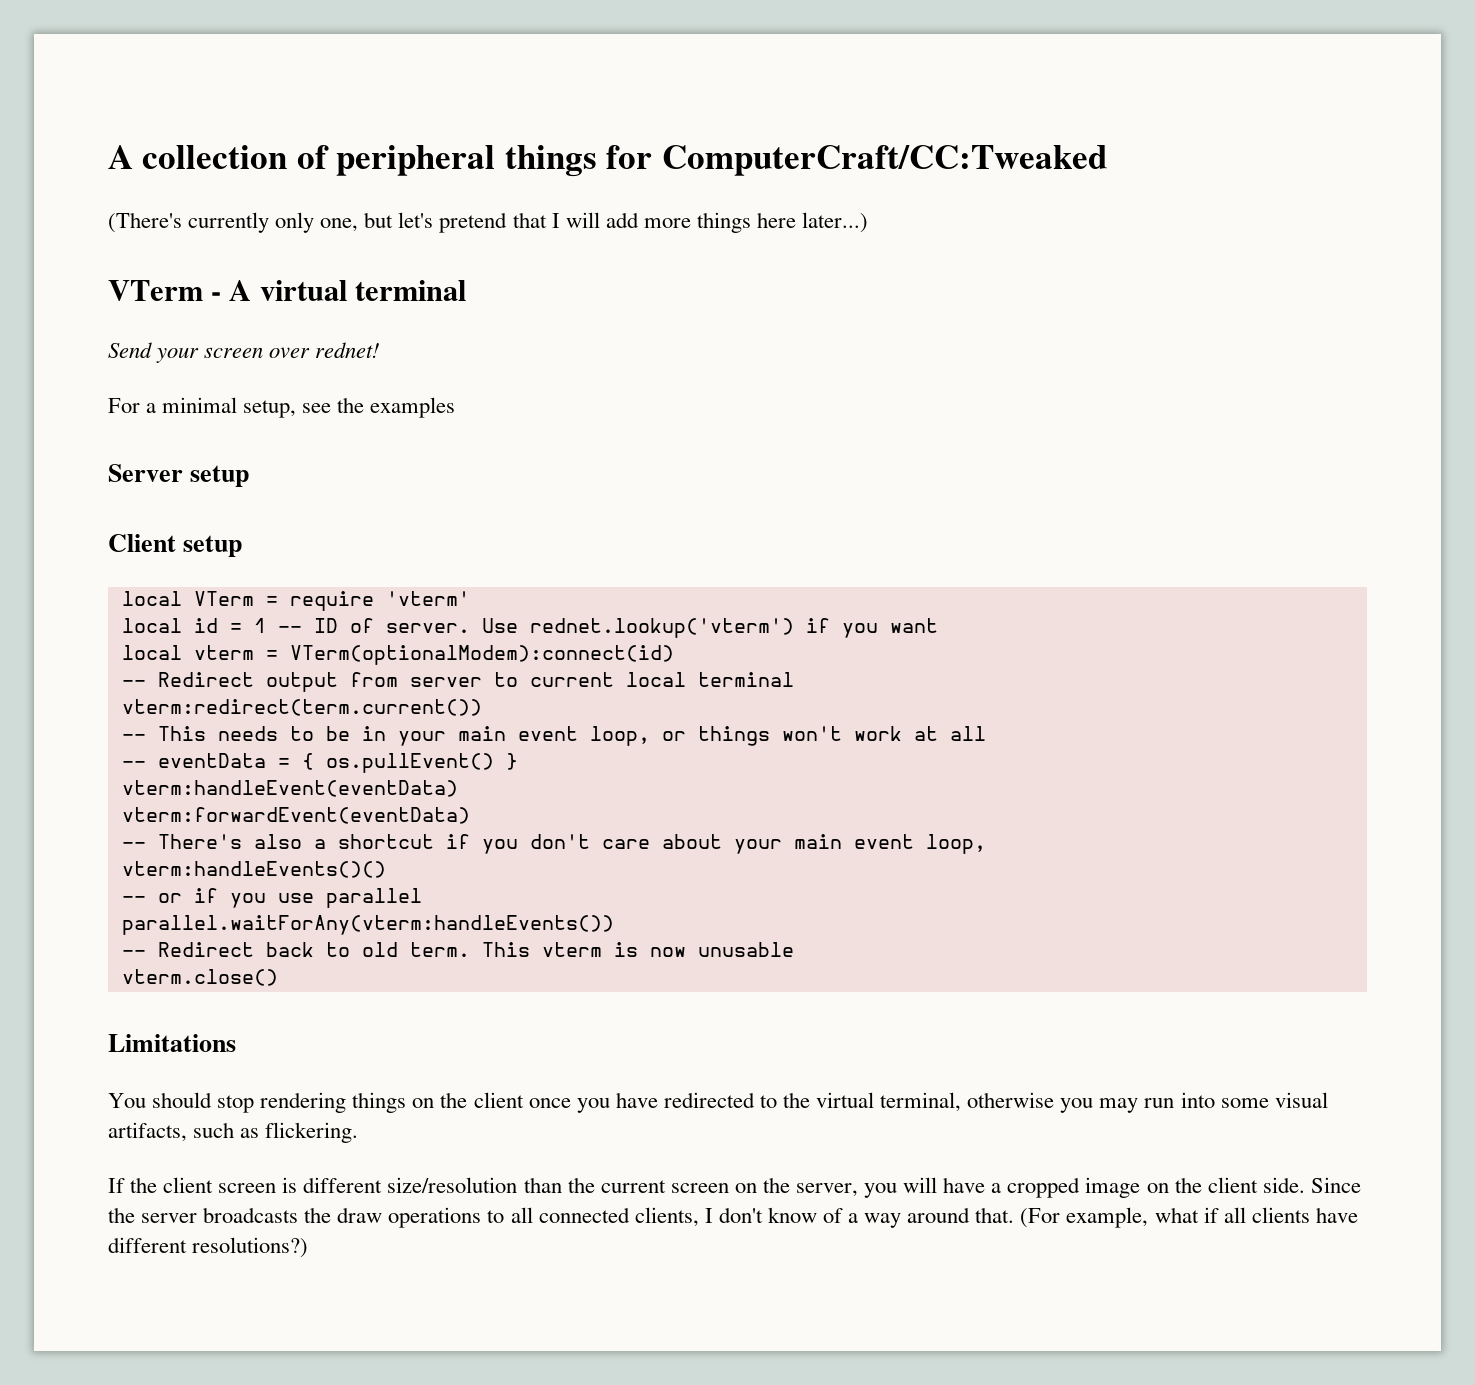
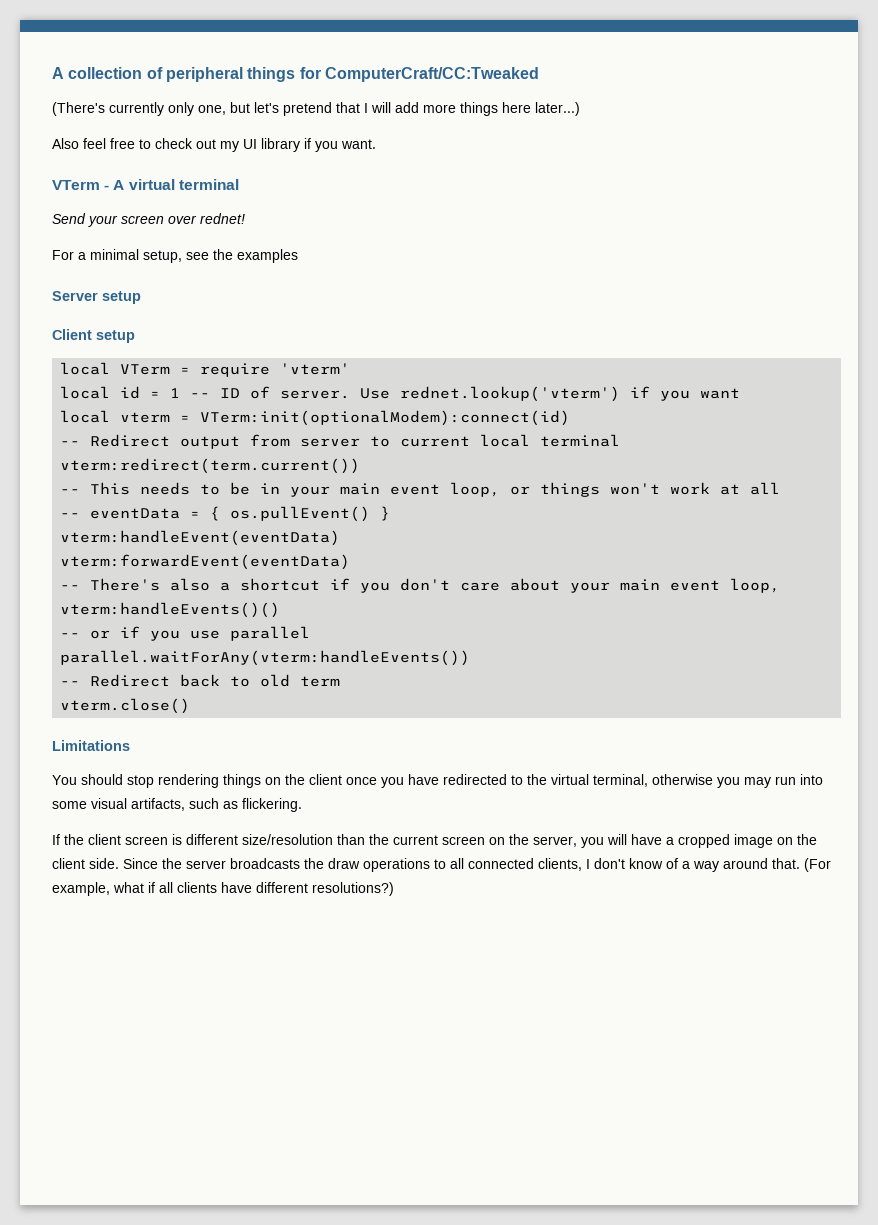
(869, 222) none -> [52,138,376,152] // Also feel free to check out my UI library if you want.
[289,645,674,665] VTerm(optionalModem):connect(id) -> [200,410,571,426] VTerm:init(optionalModem):connect(id)
[409,942,794,957] term. This vterm is now unusable -> [300,676,341,687] term

